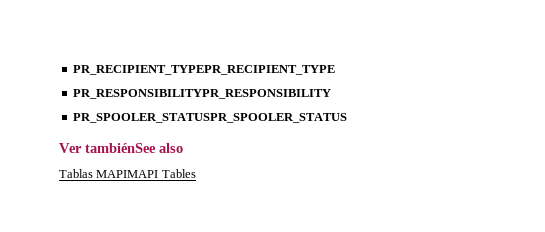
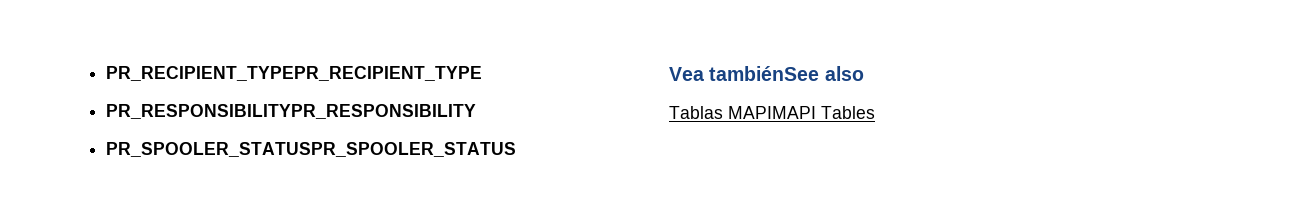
[59,143,82,153] Ver -> [669,67,704,81] Vea

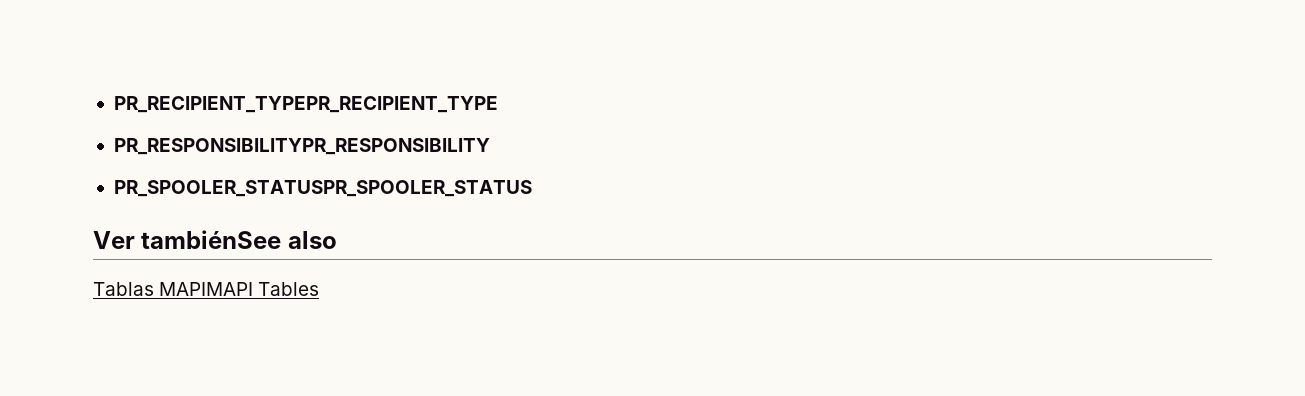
[669,67,704,81] Vea -> [93,231,135,249] Ver

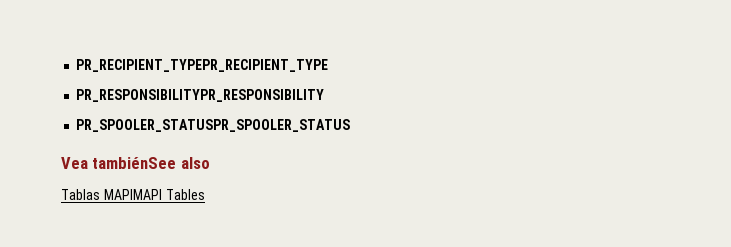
[93,231,135,249] Ver -> [61,157,88,169] Vea

